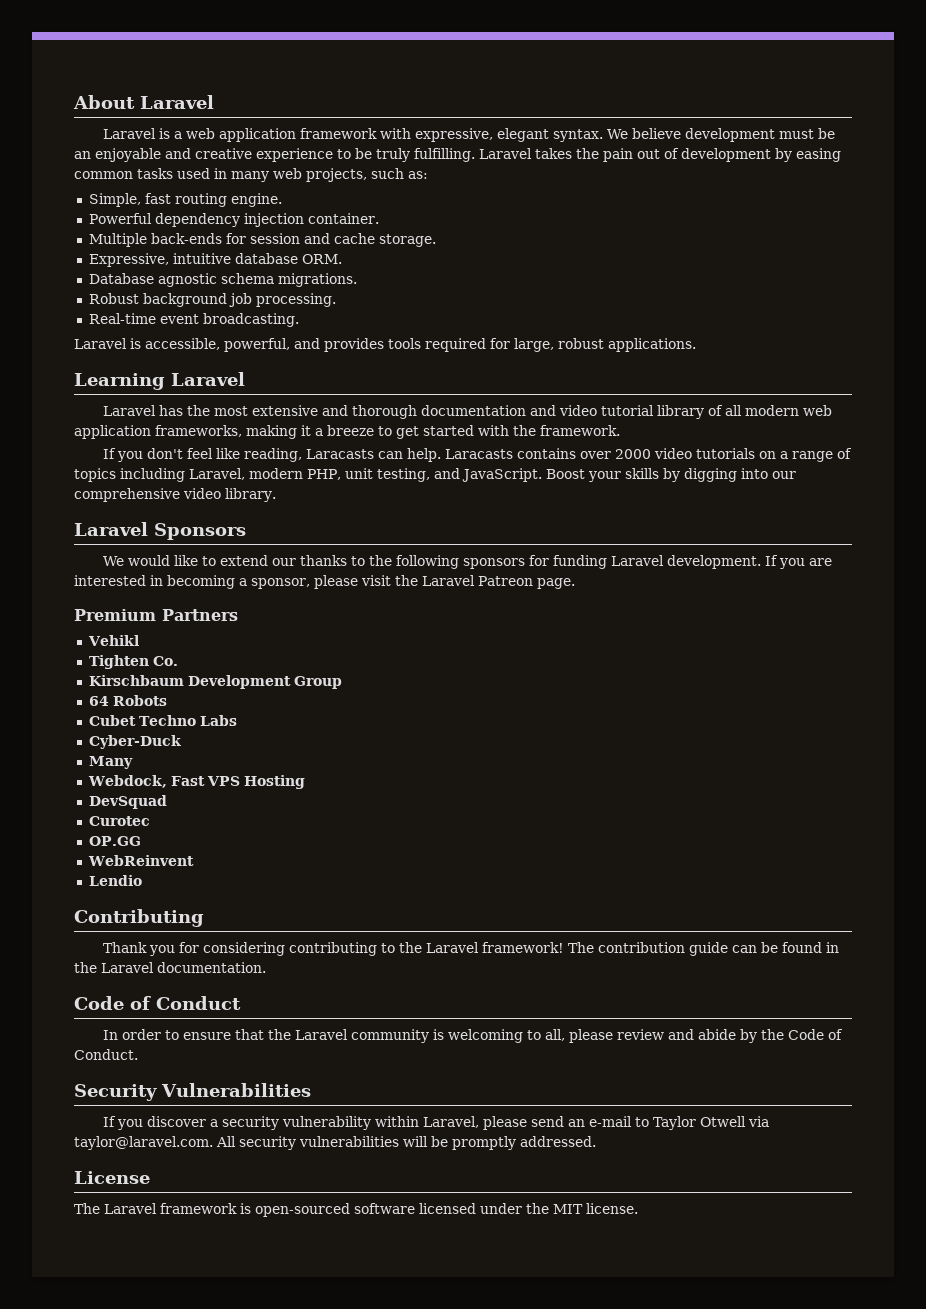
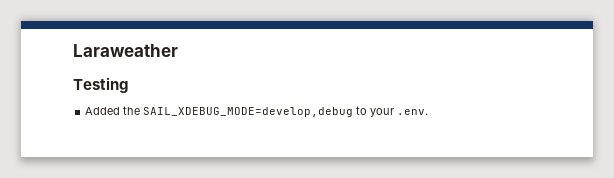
[73,95,214,109] [102,128,836,142] [74,148,841,162] [74,168,428,182] [88,193,282,207] [88,213,379,227] [88,233,436,247] [88,253,342,267] [88,273,357,287] [88,293,336,307] [88,313,299,327] [74,338,696,352] [74,372,245,390] [102,405,832,419] [74,425,620,439] [102,448,852,462] [74,468,796,482] [74,488,276,502] [74,522,246,540] [102,555,833,569] [74,575,575,589] [74,609,238,621] [87,635,139,646] [88,655,178,669] [88,675,342,689] [88,695,167,706] [88,715,237,726] [88,735,181,749] [88,756,133,769] [87,775,305,789] [88,795,167,809] [88,816,150,826] [88,836,141,846] [87,855,194,866] [88,875,142,886] [74,909,204,927] [102,942,839,956] [74,962,266,973] [74,996,241,1010] [102,1029,843,1043] [74,1049,138,1060] [74,1083,311,1101] [102,1116,770,1130] [74,1136,596,1150] [74,1171,150,1184] [74,1203,638,1217] About Laravel // Laravel is a web application framework with expressive, elegant syntax. We believe development must be an enjoyable and creative experience to be truly fulfilling. Laravel takes the pain out of development by easing common tasks used in many web projects, such as: // Simple, fast routing engine. // Powerful dependency injection container. // Multiple back-ends for session and cache storage. // Expressive, intuitive database ORM. // Database agnostic schema migrations. // Robust background job processing. // Real-time event broadcasting. // Laravel is accessible, powerful, and provides tools required for large, robust applications. // Learning Laravel // Laravel has the most extensive and thorough documentation and video tutorial library of all modern web application frameworks, making it a breeze to get started with the framework. // If you don't feel like reading, Laracasts can help. Laracasts contains over 2000 video tutorials on a range of topics including Laravel, modern PHP, unit testing, and JavaScript. Boost your skills by digging into our comprehensive video library. // Laravel Sponsors // We would like to extend our thanks to the following sponsors for funding Laravel development. If you are interested in becoming a sponsor, please visit the Laravel Patreon page. // Premium Partners // Vehikl // Tighten Co. // Kirschbaum Development Group // 64 Robots // Cubet Techno Labs // Cyber-Duck // Many // Webdock, Fast VPS Hosting // DevSquad // Curotec // OP.GG // WebReinvent // Lendio // Contributing // Thank you for considering contributing to the Laravel framework! The contribution guide can be found in the Laravel documentation. // Code of Conduct // In order to ensure that the Laravel community is welcoming to all, please review and abide by the Code of Conduct. // Security Vulnerabilities // If you discover a security vulnerability within Laravel, please send an e-mail to Taylor Otwell via taylor@laravel.com. All security vulnerabilities will be promptly addressed. // License // The Laravel framework is open-sourced software licensed under the MIT license. -> [73,44,178,57] [73,77,128,93] [85,106,429,117] Laraweather // Testing // Added the SAIL_XDEBUG_MODE=develop,debug to your .env.

